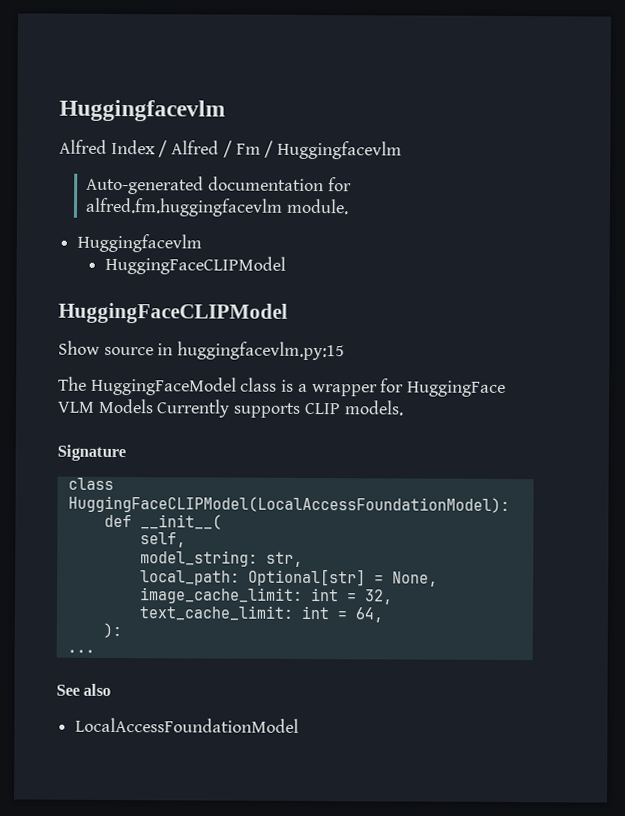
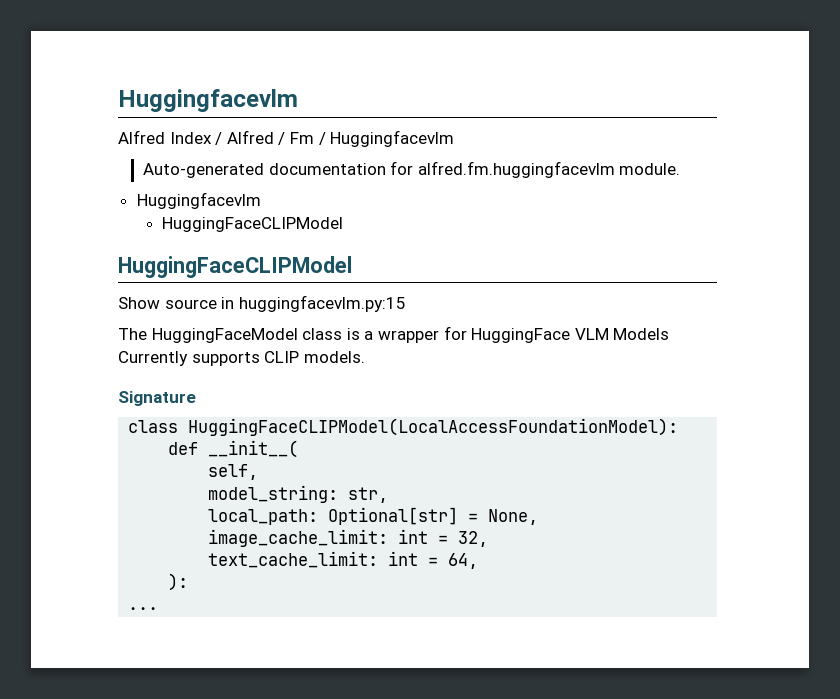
[56,683,112,696] [75,717,300,733] // See also // LocalAccessFoundationModel -> (159, 608) none

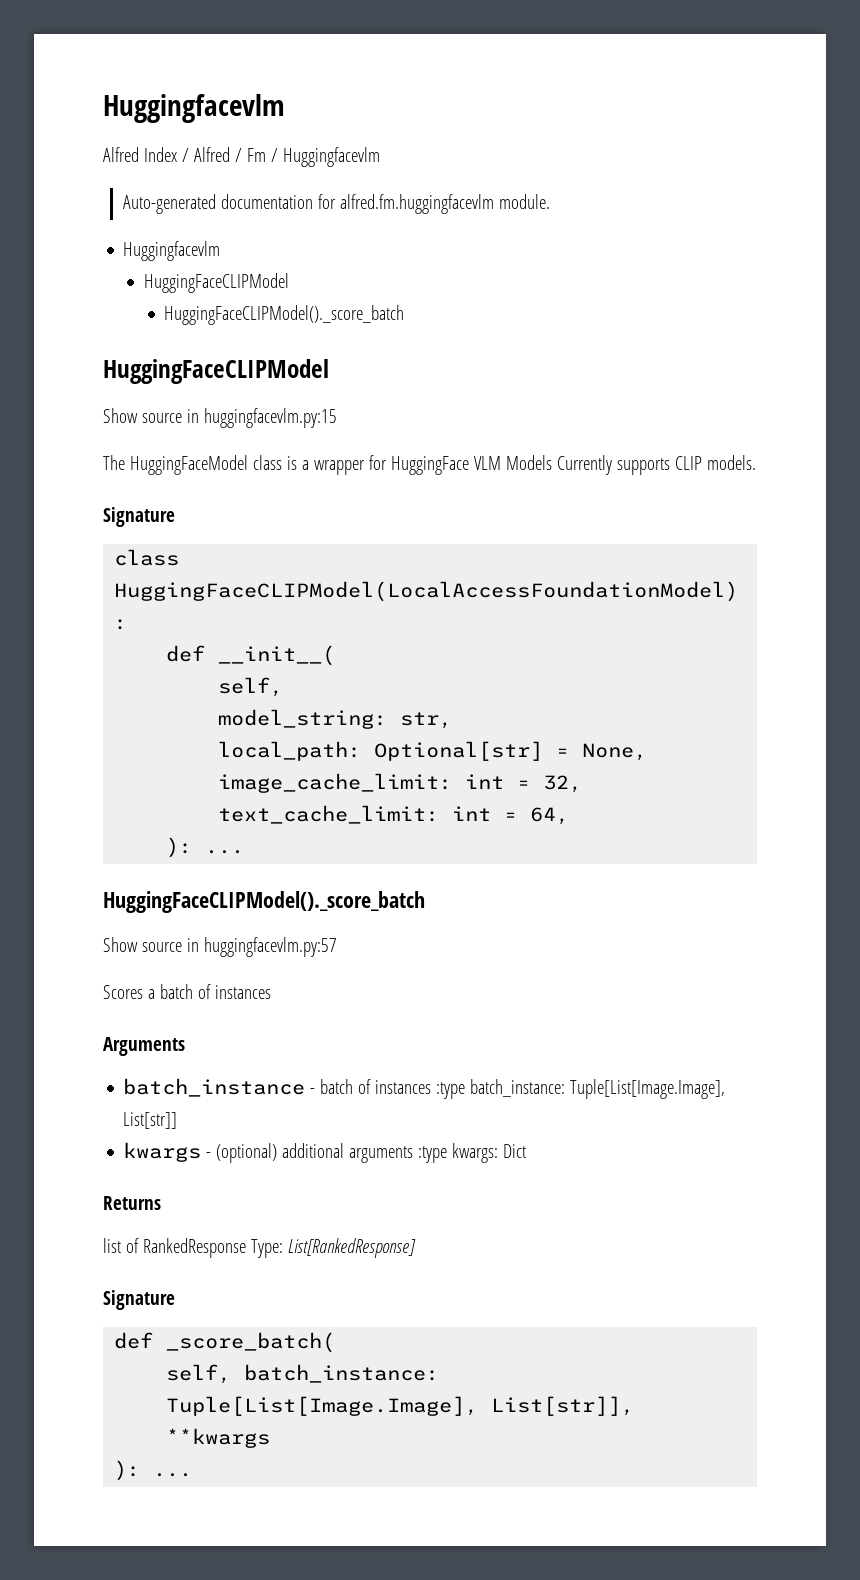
(343, 224) none -> [164,305,405,325] // HuggingFaceCLIPModel()._score_batch
(189, 582) // -> [205,850,245,854] [103,891,425,913] [103,937,337,957] [103,984,271,999] [103,1037,185,1056] [123,1078,726,1099] [123,1112,178,1129] [123,1142,527,1163] [103,1196,161,1210] [103,1238,416,1258] [103,1290,175,1310] [114,1332,336,1353] [166,1364,440,1384] [166,1396,635,1416] [166,1428,271,1448] [114,1460,141,1481] ... // HuggingFaceCLIPModel()._score_batch // Show source in huggingfacevlm.py:57 // Scores a batch of instances // Arguments // batch_instance - batch of instances :type batch_instance: Tuple[List[Image.Image], List[str]] // kwargs - (optional) additional arguments :type kwargs: Dict // Returns // list of RankedResponse Type: List[RankedResponse] // Signature // def _score_batch( // self, batch_instance: Tuple[List[Image.Image], List[str]], **kwargs // ):

